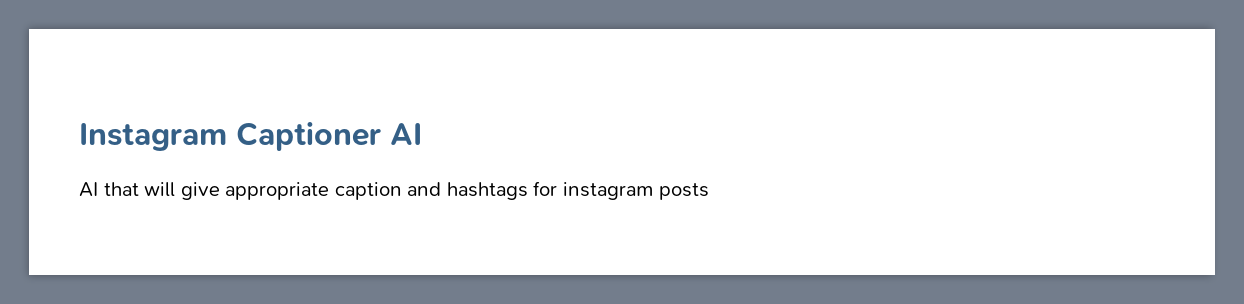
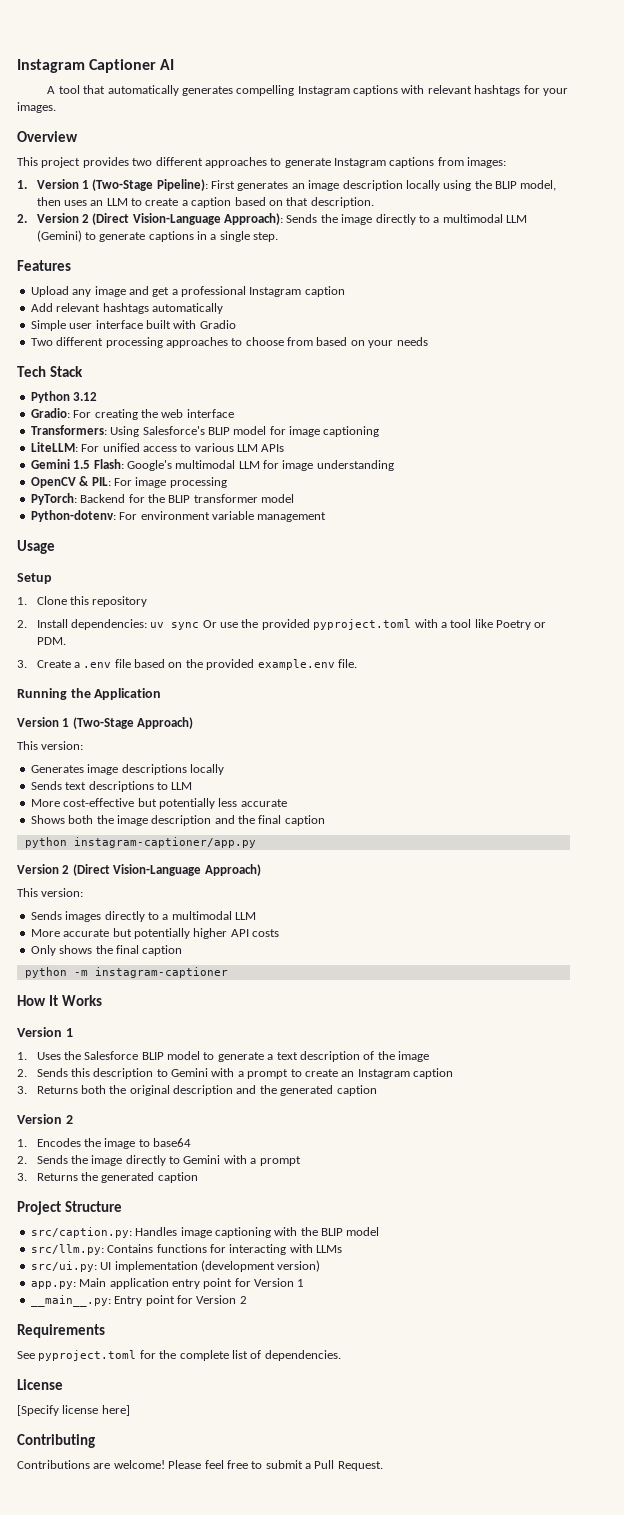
[79,181,710,200] AI that will give appropriate caption and hashtags for instagram posts -> [47,85,568,96] [17,102,56,113] [17,131,78,142] [17,157,507,168] [17,179,557,191] [36,197,374,208] [17,213,528,225] [36,230,279,242] [17,260,71,271] [30,286,345,297] [30,303,223,314] [30,320,236,331] [30,337,428,348] [17,366,83,377] [30,391,98,403] [30,408,234,420] [30,425,380,437] [30,442,285,452] [30,459,394,471] [30,476,227,488] [30,493,294,505] [30,510,327,522] [17,540,55,554] [17,573,52,584] [17,596,148,607] [17,619,547,630] [36,637,66,645] [17,659,357,670] [17,688,162,700] [17,717,194,729] [17,741,84,750] [30,764,224,775] [30,781,193,792] [30,798,287,809] [30,815,325,826] [24,837,256,848] [17,864,261,876] [17,888,84,897] [30,911,256,922] [30,928,279,939] [30,945,183,956] [24,967,228,978] [17,995,102,1006] [17,1027,73,1037] [17,1051,430,1062] [17,1068,454,1079] [17,1085,377,1096] [17,1114,73,1124] [17,1138,192,1149] [17,1155,301,1166] [17,1172,198,1183] [17,1201,122,1215] [30,1227,380,1238] [30,1244,342,1255] [30,1260,321,1272] [30,1278,305,1289] [30,1295,247,1307] [17,1324,105,1338] [17,1350,341,1361] [17,1379,63,1390] [17,1405,130,1416] [17,1434,95,1448] [17,1460,383,1471] A tool that automatically generates compelling Instagram captions with relevant hashtags for your images. // Overview // This project provides two different approaches to generate Instagram captions from images: // 1. Version 1 (Two-Stage Pipeline): First generates an image description locally using the BLIP model, then uses an LLM to create a caption based on that description. // 2. Version 2 (Direct Vision-Language Approach): Sends the image directly to a multimodal LLM (Gemini) to generate captions in a single step. // Features // Upload any image and get a professional Instagram caption // Add relevant hashtags automatically // Simple user interface built with Gradio // Two different processing approaches to choose from based on your needs // Tech Stack // Python 3.12 // Gradio: For creating the web interface // Transformers: Using Salesforce's BLIP model for image captioning // LiteLLM: For unified access to various LLM APIs // Gemini 1.5 Flash: Google's multimodal LLM for image understanding // OpenCV & PIL: For image processing // PyTorch: Backend for the BLIP transformer model // Python-dotenv: For environment variable management // Usage // Setup // 1. Clone this repository // 2. Install dependencies: uv sync Or use the provided pyproject.toml with a tool like Poetry or PDM. // 3. Create a .env file based on the provided example.env file. // Running the Application // Version 1 (Two-Stage Approach) // This version: // Generates image descriptions locally // Sends text descriptions to LLM // More cost-effective but potentially less accurate // Shows both the image description and the final caption // python instagram-captioner/app.py // Version 2 (Direct Vision-Language Approach) // This version: // Sends images directly to a multimodal LLM // More accurate but potentially higher API costs // Only shows the final caption // python -m instagram-captioner // How It Works // Version 1 // 1. Uses the Salesforce BLIP model to generate a text description of the image // 2. Sends this description to Gemini with a prompt to create an Instagram caption // 3. Returns both the original description and the generated caption // Version 2 // 1. Encodes the image to base64 // 2. Sends the image directly to Gemini with a prompt // 3. Returns the generated caption // Project Structure // src/caption.py: Handles image captioning with the BLIP model // src/llm.py: Contains functions for interacting with LLMs // src/ui.py: UI implementation (development version) // app.py: Main application entry point for Version 1 // __main__.py: Entry point for Version 2 // Requirements // See pyproject.toml for the complete list of dependencies. // License // [Specify license here] // Contributing // Contributions are welcome! Please feel free to submit a Pull Request.

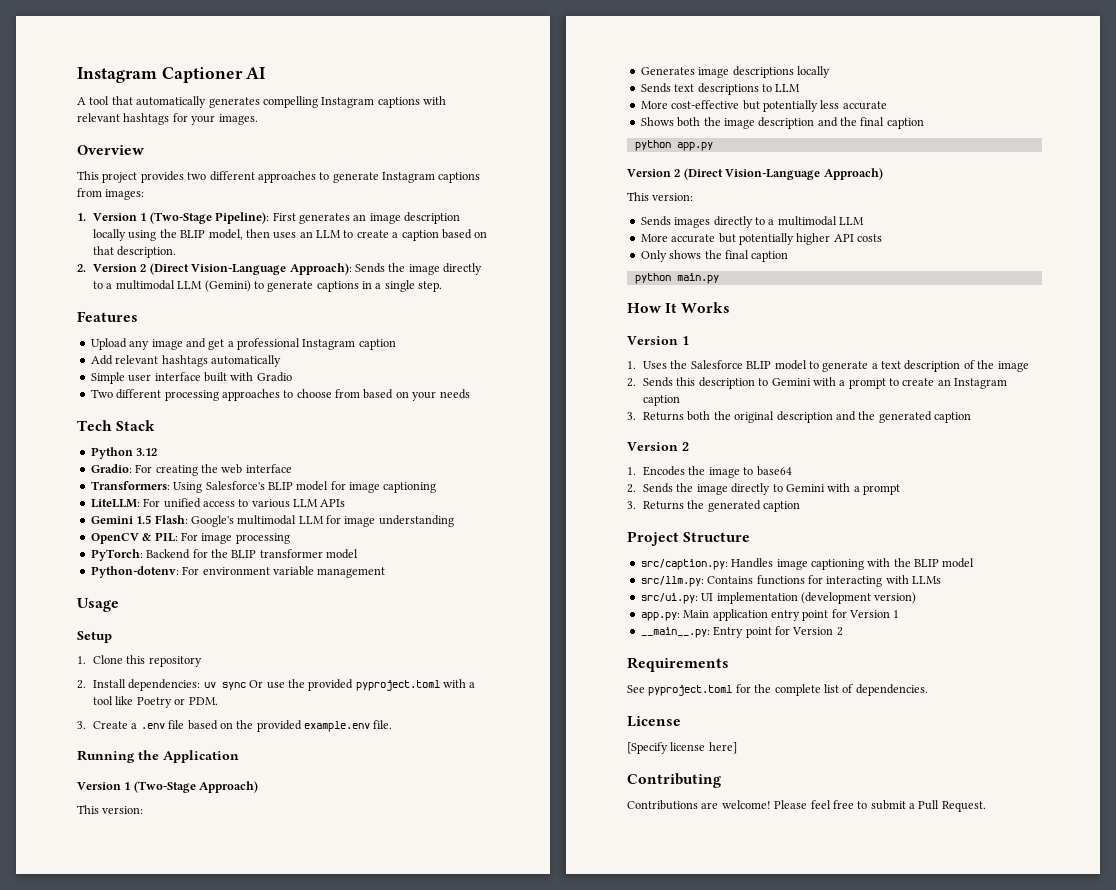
[73,837,256,848] instagram-captioner/app.py -> [676,142,713,151] app.py
[73,967,228,978] -m instagram-captioner -> [676,273,719,284] main.py

